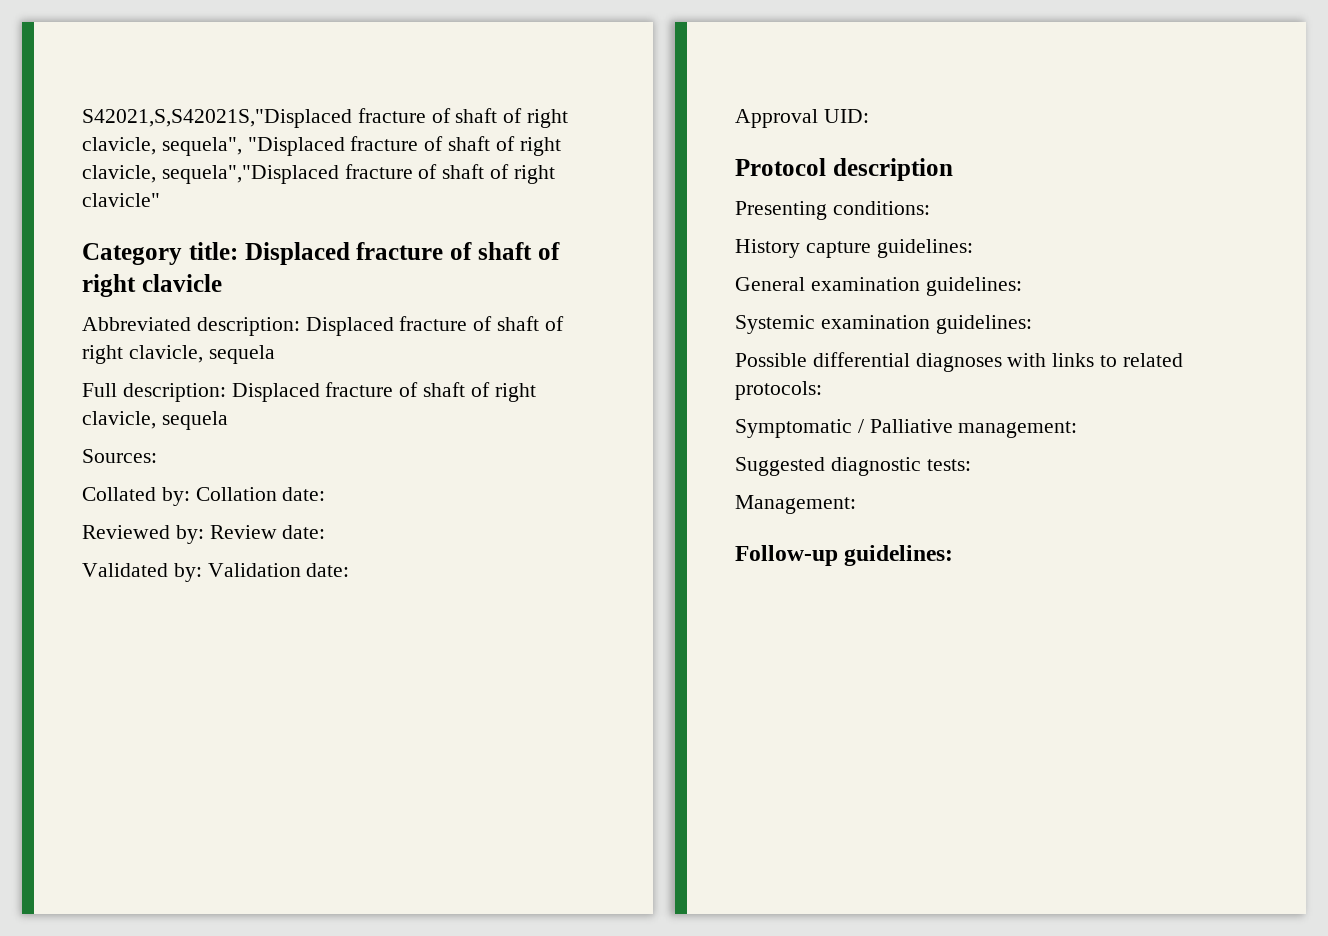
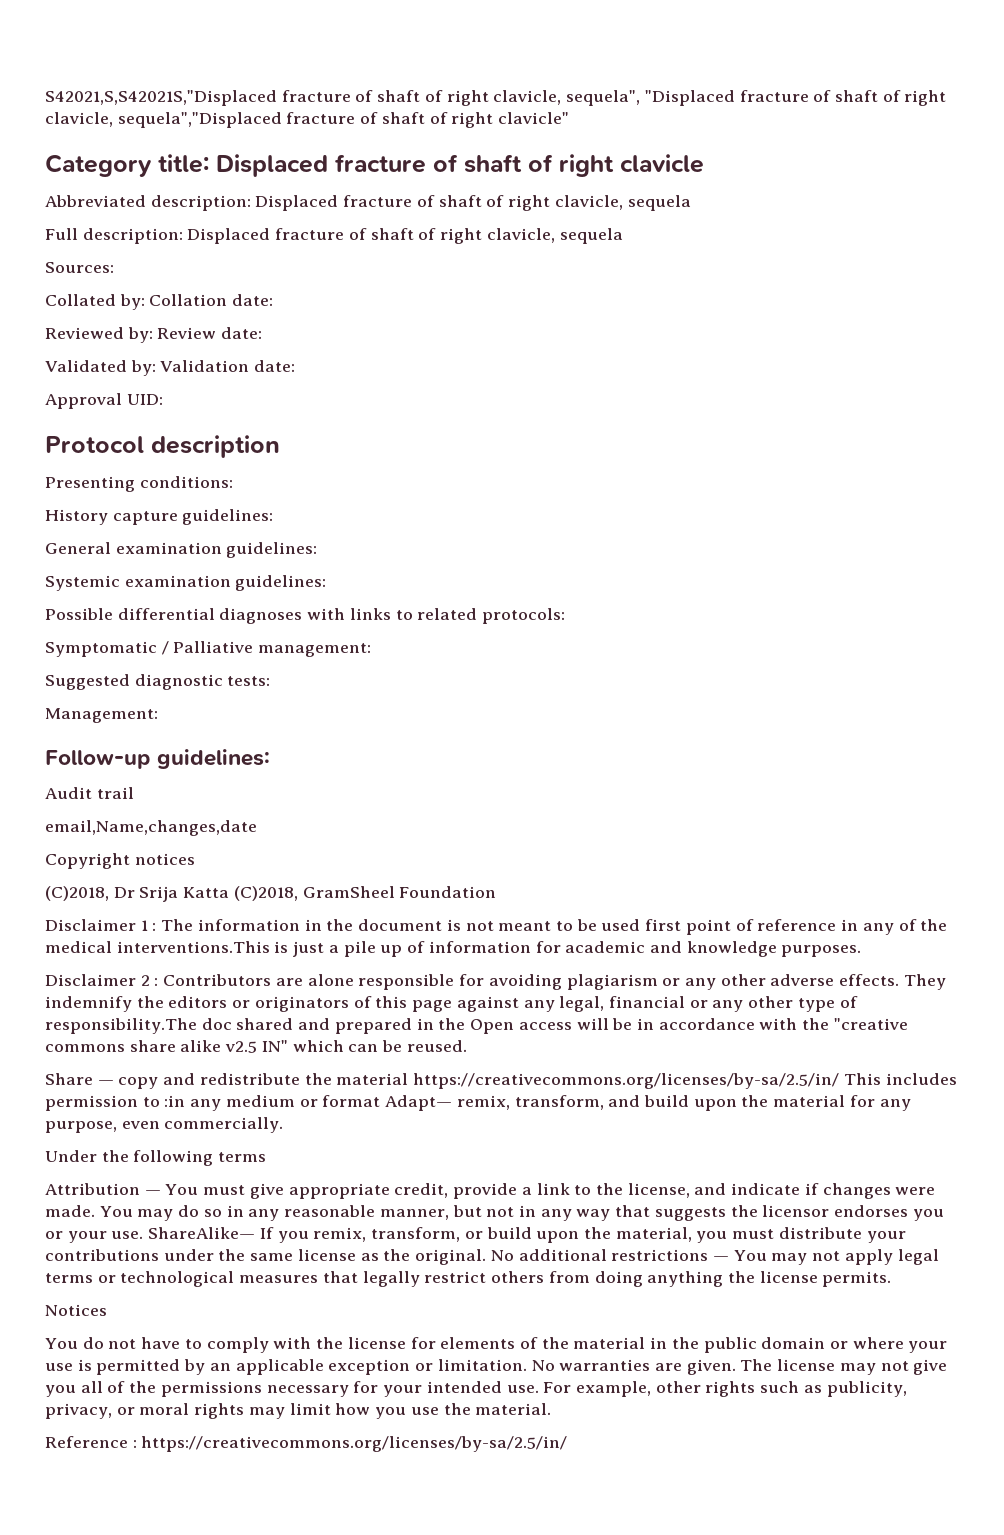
(954, 555) none -> [45,787,134,799] [45,820,257,836] [45,853,195,869] [45,886,497,902] [45,919,948,935] [45,941,862,957] [45,974,946,990] [45,996,858,1012] [45,1018,908,1034] [45,1040,467,1053] [45,1073,957,1089] [45,1095,911,1111] [45,1117,284,1133] [45,1150,267,1166] [45,1183,936,1199] [45,1205,944,1221] [45,1227,906,1243] [45,1249,939,1265] [45,1271,892,1287] [45,1304,107,1316] [45,1337,948,1353] [45,1359,948,1375] [45,1381,907,1397] [45,1403,552,1419] [45,1436,568,1452] // Audit trail // email,Name,changes,date // Copyright notices // (C)2018, Dr Srija Katta (C)2018, GramSheel Foundation // Disclaimer 1 : The information in the document is not meant to be used first point of reference in any of the medical interventions.This is just a pile up of information for academic and knowledge purposes. // Disclaimer 2 : Contributors are alone responsible for avoiding plagiarism or any other adverse effects. They indemnify the editors or originators of this page against any legal, financial or any other type of responsibility.The doc shared and prepared in the Open access will be in accordance with the "creative commons share alike v2.5 IN" which can be reused. // Share — copy and redistribute the material https://creativecommons.org/licenses/by-sa/2.5/in/ This includes permission to :in any medium or format Adapt— remix, transform, and build upon the material for any purpose, even commercially. // Under the following terms // Attribution — You must give appropriate credit, provide a link to the license, and indicate if changes were made. You may do so in any reasonable manner, but not in any way that suggests the licensor endorses you or your use. ShareAlike— If you remix, transform, or build upon the material, you must distribute your contributions under the same license as the original. No additional restrictions — You may not apply legal terms or technological measures that legally restrict others from doing anything the license permits. // Notices // You do not have to comply with the license for elements of the material in the public domain or where your use is permitted by an applicable exception or limitation. No warranties are given. The license may not give you all of the permissions necessary for your intended use. For example, other rights such as publicity, privacy, or moral rights may limit how you use the material. // Reference : https://creativecommons.org/licenses/by-sa/2.5/in/

